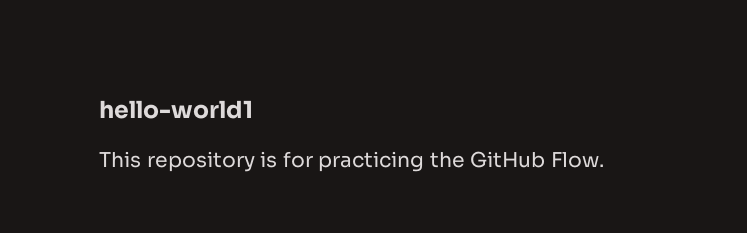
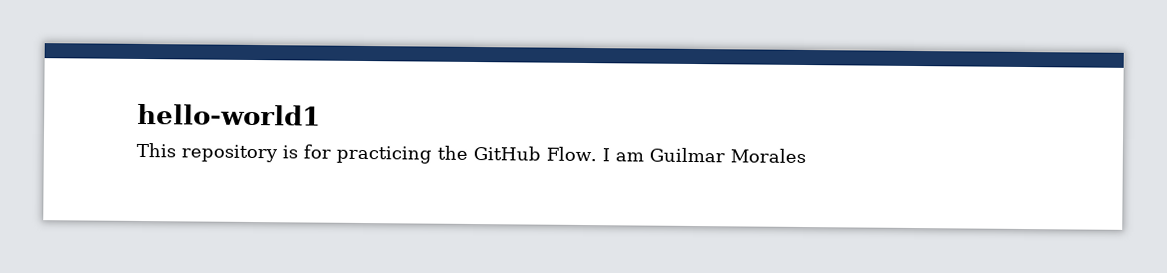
(604, 160) none -> [601,147,806,164] I am Guilmar Morales

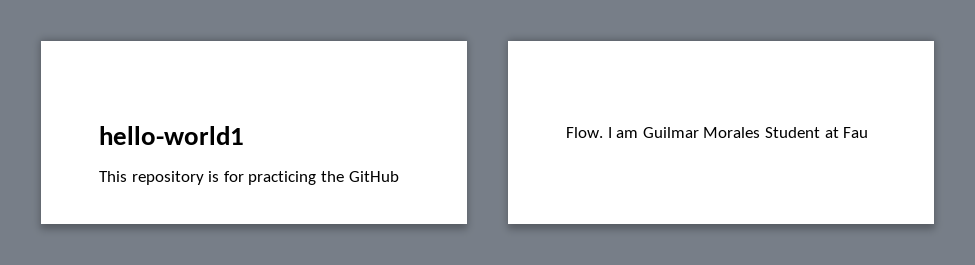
(806, 156) none -> [764,127,869,138] Student at Fau

